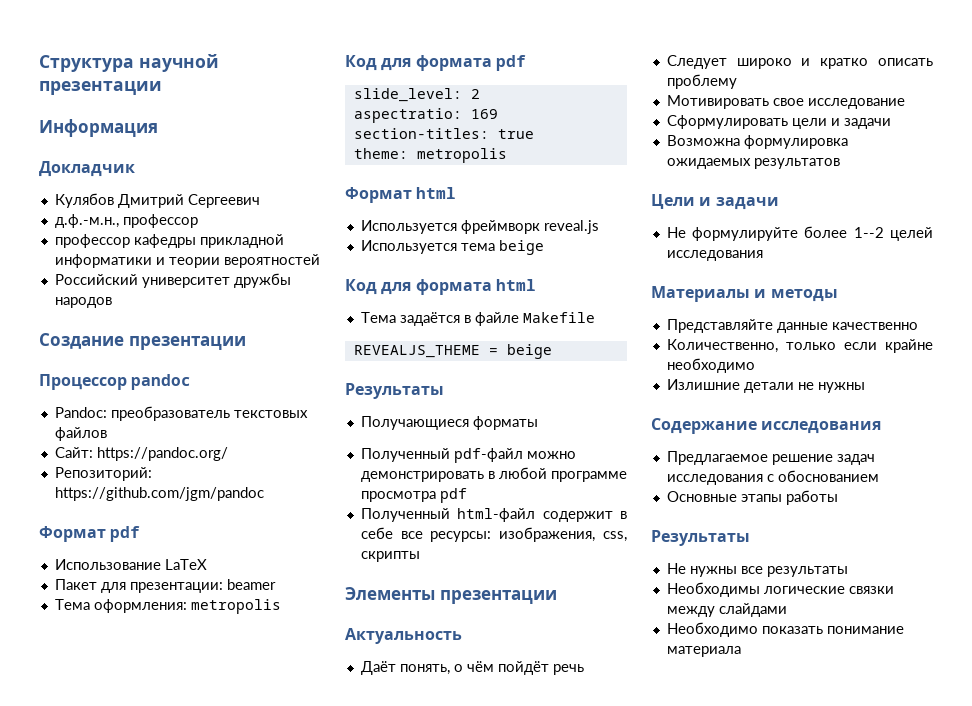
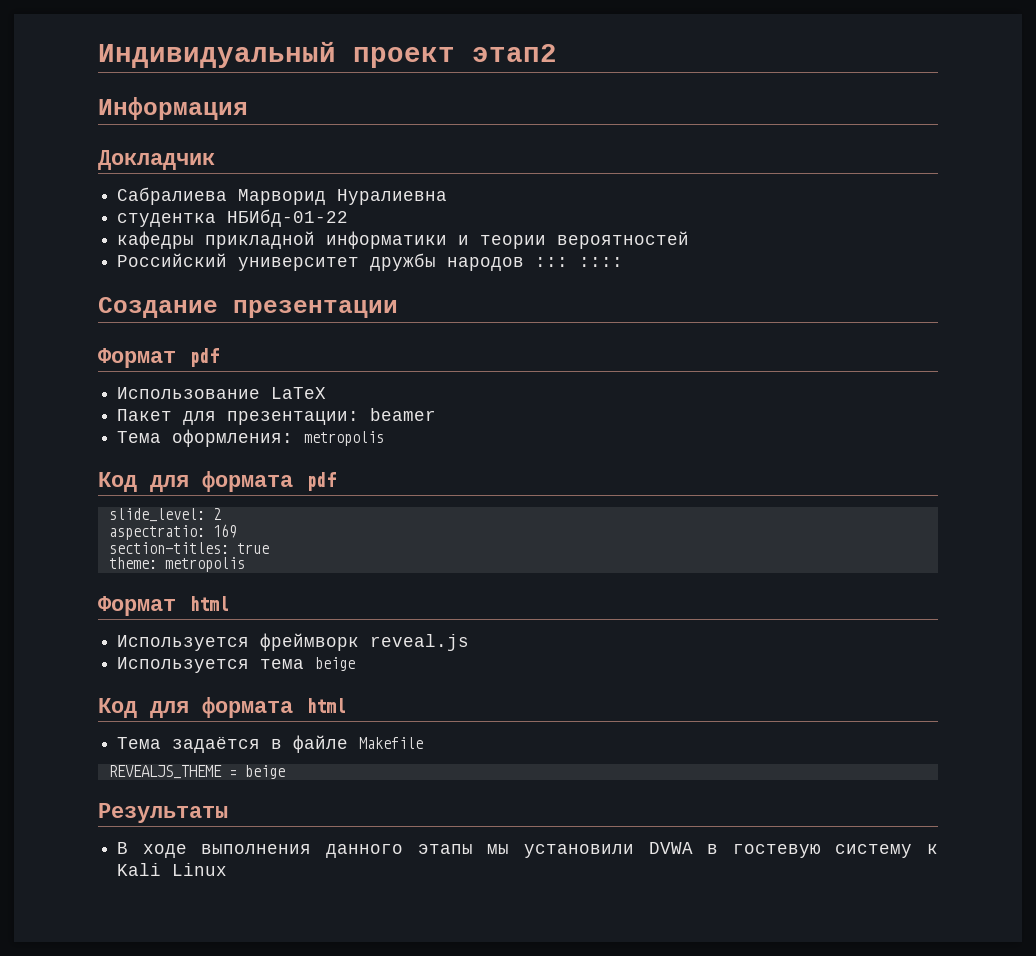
[39,54,219,72] [39,81,162,95] Структура научной презентации -> [98,41,557,68] Индивидуальный проект этап2
[54,193,260,208] [54,214,198,228] [54,234,130,248] Кулябов Дмитрий Сергеевич // д.ф.-м.н., профессор // профессор -> [117,187,448,205] [117,209,349,227] Сабралиева Марворид Нуралиевна // студентка НБИбд-01-22 //
(112, 302) none -> [535,257,624,267] ::: ::::
[39,374,192,390] [54,406,308,421] [54,427,107,441] [54,447,228,461] [54,467,152,481] [54,487,264,501] // Процессор pandoc // Pandoc: преобразователь текстовых файлов // Сайт: https://pandoc.org/ // Репозиторий: https://github.com/jgm/pandoc -> (398, 309) none
[360,416,538,430] [360,448,576,463] [360,467,627,482] [360,488,467,503] [360,508,627,522] [360,527,627,542] [360,551,420,562] [345,587,557,604] [345,628,462,644] [360,661,584,675] [666,55,933,69] [666,74,737,89] [666,95,905,109] [666,115,891,129] [666,135,848,149] [666,158,840,169] [651,194,779,210] [666,226,933,241] [666,250,763,261] [651,286,838,302] [666,319,918,333] [666,339,933,353] [666,358,755,373] [666,379,865,393] [651,418,882,434] [666,451,875,465] [666,470,879,485] [666,490,838,505] [651,530,750,546] [666,563,848,577] [666,582,894,597] [666,603,787,617] [666,622,904,637] [666,646,741,657] Получающиеся форматы // Полученный pdf-файл можно демонстрировать в любой программе просмотра pdf // Полученный html-файл содержит в себе все ресурсы: изображения, css, скрипты // Элементы презентации // Актуальность // Даёт понять, о чём пойдёт речь // Следует широко и кратко описать проблему // Мотивировать свое исследование // Сформулировать цели и задачи // Возможна формулировка ожидаемых результатов // Цели и задачи // Не формулируйте более 1--2 целей исследования // Материалы и методы // Представляйте данные качественно // Количественно, только если крайне необходимо // Излишние детали не нужны // Содержание исследования // Предлагаемое решение задач исследования с обоснованием // Основные этапы работы // Результаты // Не нужны все результаты // Необходимы логические связки между слайдами // Необходимо показать понимание материала -> [117,842,939,858] [117,863,228,876] В ходе выполнения данного этапы мы установили DVWA в гостевую систему к Kali Linux

